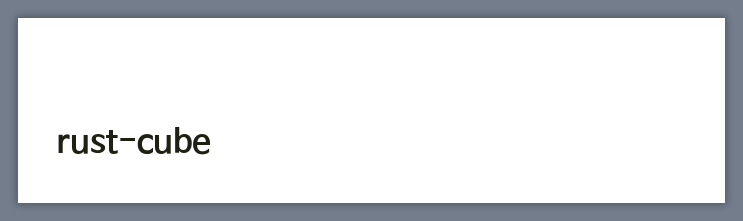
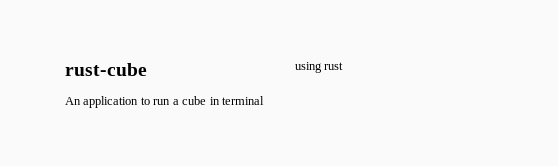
(211, 141) none -> [65,96,264,108] [295,62,344,73] // An application to run a cube in terminal using rust

